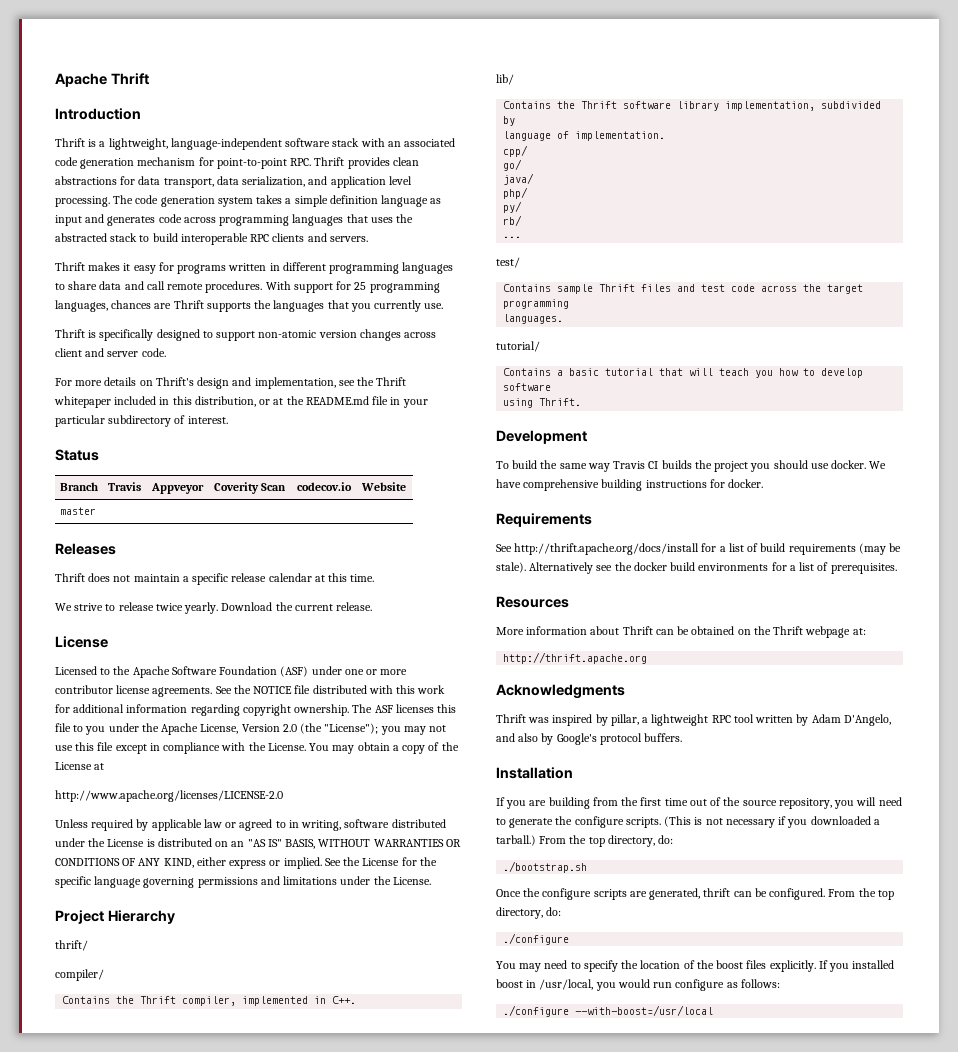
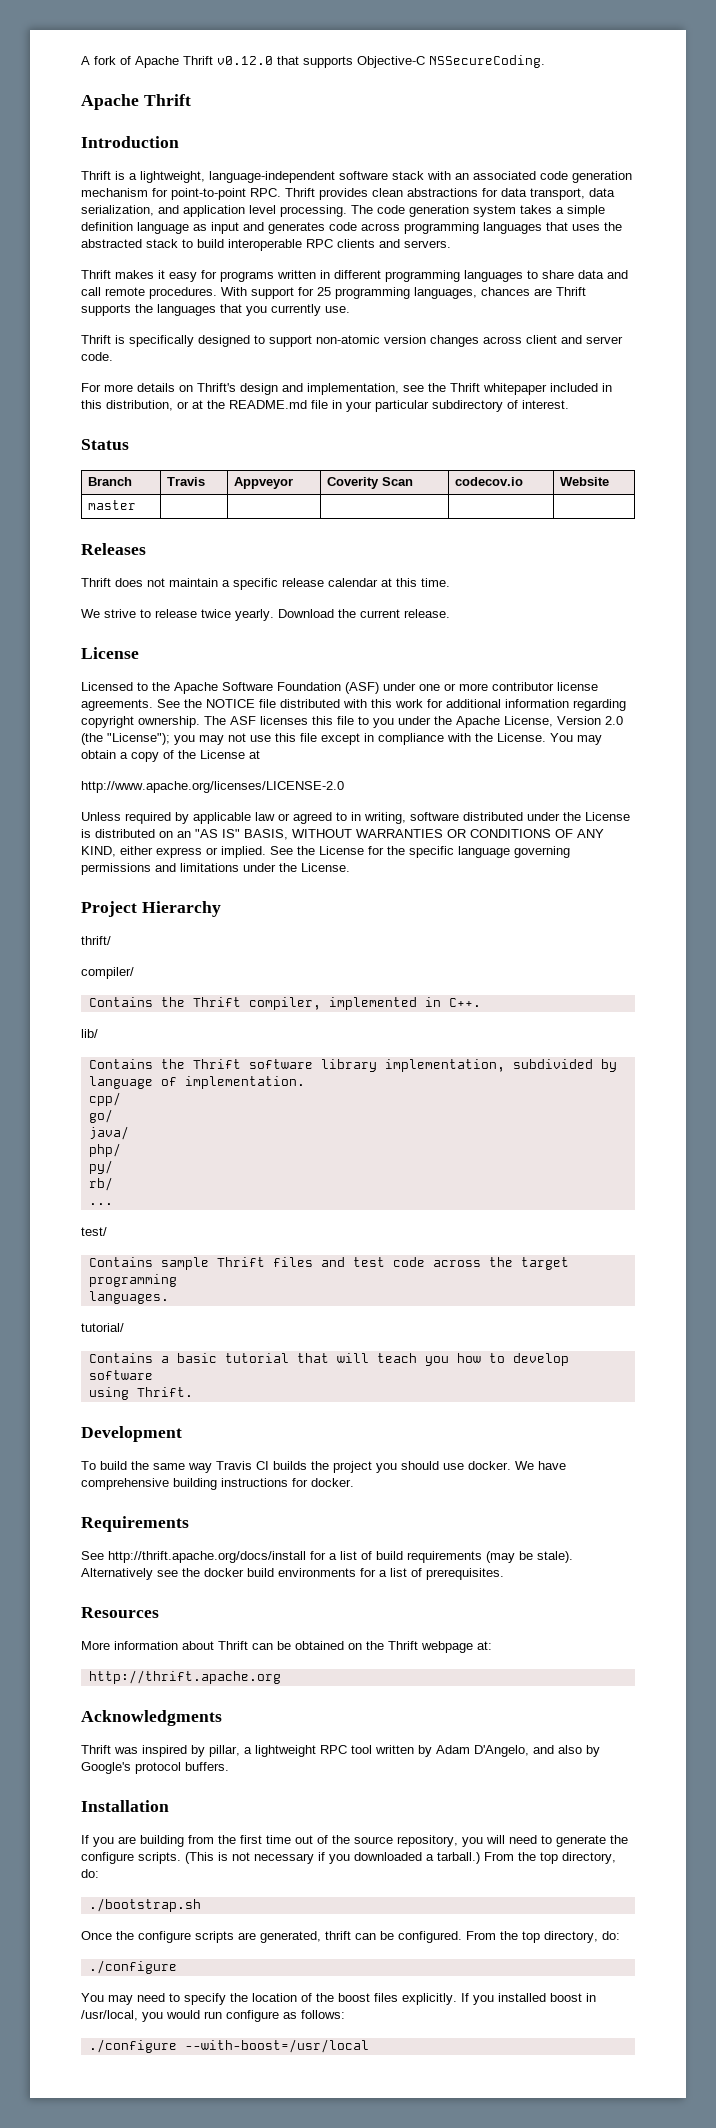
(55, 80) none -> [81,55,545,68] A fork of Apache Thrift v0.12.0 that supports Objective-C NSSecureCoding. //

